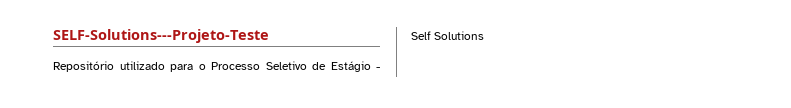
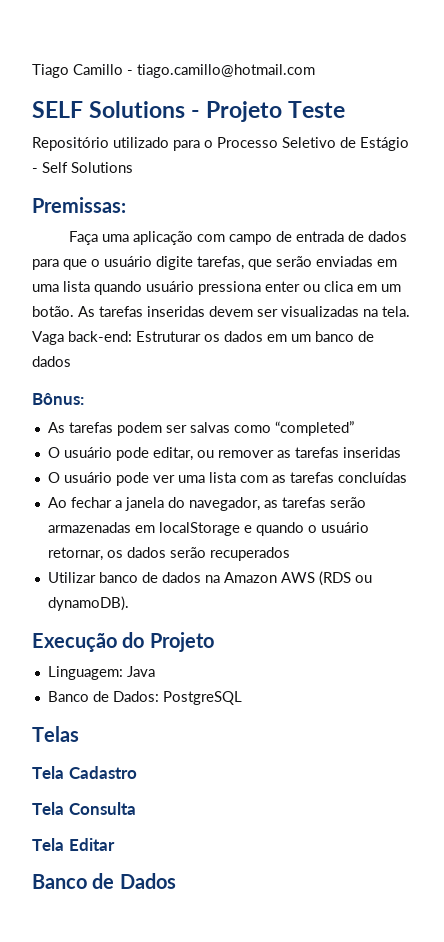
[53,29,269,43] SELF-Solutions---Projeto-Teste -> [32,64,315,78] [32,101,346,122] Tiago Camillo - tiago.camillo@hotmail.com // SELF Solutions - Projeto Teste
(485, 35) none -> [32,197,126,213] [68,231,407,245] [32,256,397,270] [32,281,401,295] [32,306,410,317] [32,331,374,345] [32,356,71,367] [32,393,84,405] [47,421,354,436] [47,447,401,461] [47,472,407,486] [47,497,366,511] [47,522,369,536] [47,547,290,561] [47,571,372,586] [47,596,129,611] [32,632,214,652] [47,666,155,680] [47,691,242,705] [32,726,79,742] [32,766,137,779] [32,802,136,815] [32,838,115,851] [32,873,176,889] // Premissas: // Faça uma aplicação com campo de entrada de dados para que o usuário digite tarefas, que serão enviadas em uma lista quando usuário pressiona enter ou clica em um botão. As tarefas inseridas devem ser visualizadas na tela. Vaga back-end: Estruturar os dados em um banco de dados // Bônus: // As tarefas podem ser salvas como “completed” // O usuário pode editar, ou remover as tarefas inseridas // O usuário pode ver uma lista com as tarefas concluídas // Ao fechar a janela do navegador, as tarefas serão armazenadas em localStorage e quando o usuário retornar, os dados serão recuperados // Utilizar banco de dados na Amazon AWS (RDS ou dynamoDB). // Execução do Projeto // Linguagem: Java // Banco de Dados: PostgreSQL // Telas // Tela Cadastro // Tela Consulta // Tela Editar // Banco de Dados

